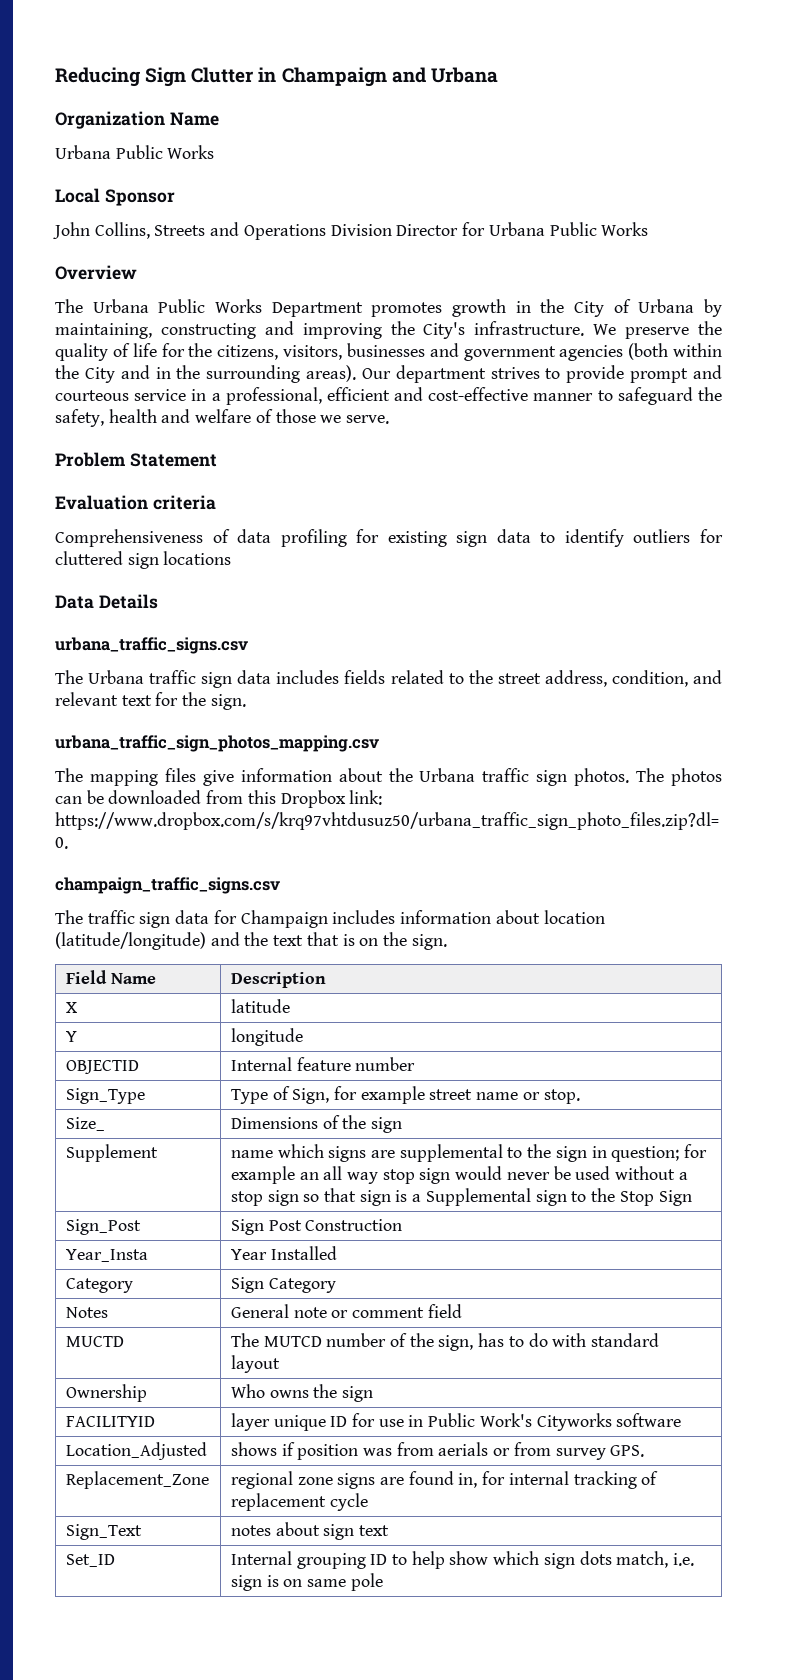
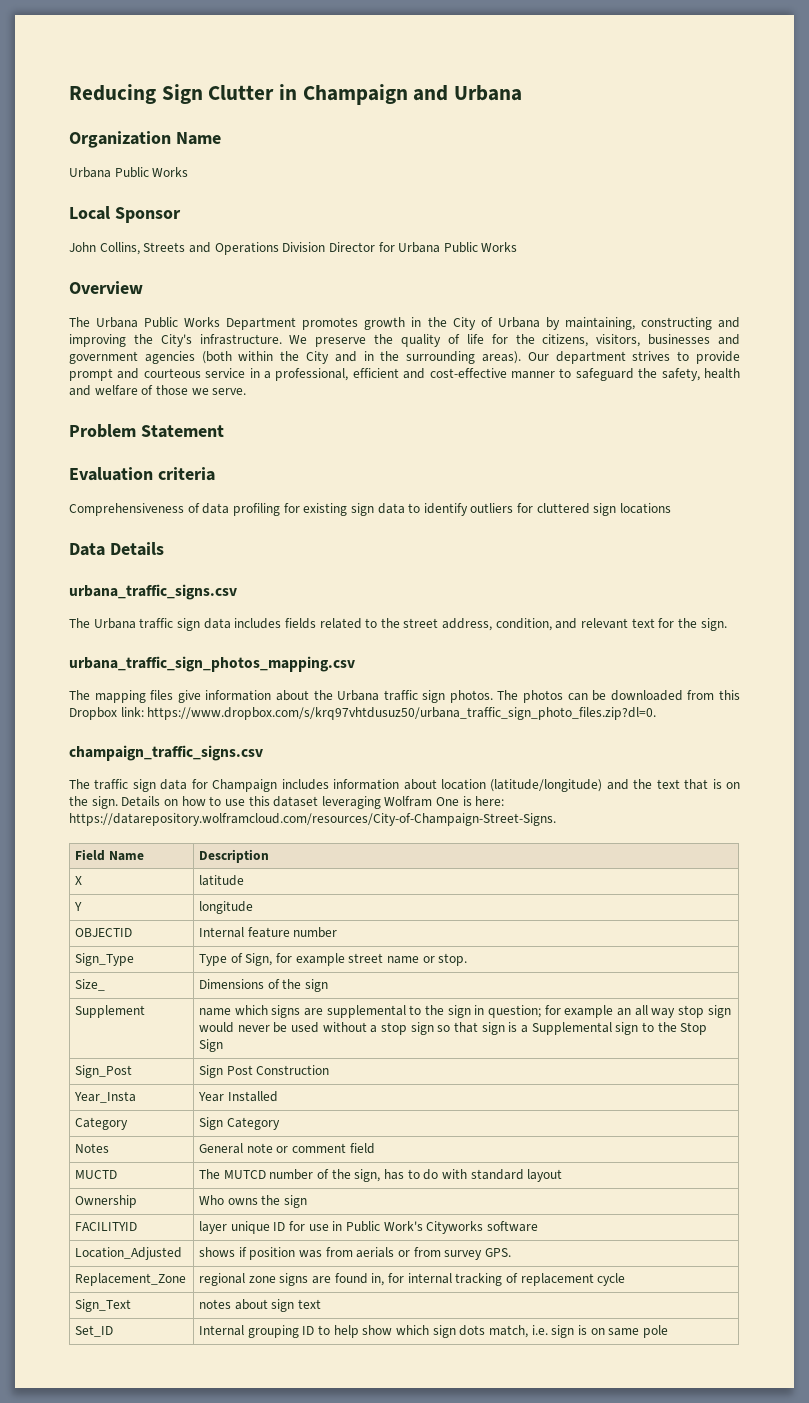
(447, 942) none -> [121,796,505,809] [69,813,556,826] Details on how to use this dataset leveraging Wolfram One is here: https://datarepository.wolframcloud.com/resources/City-of-Champaign-Street-Signs.

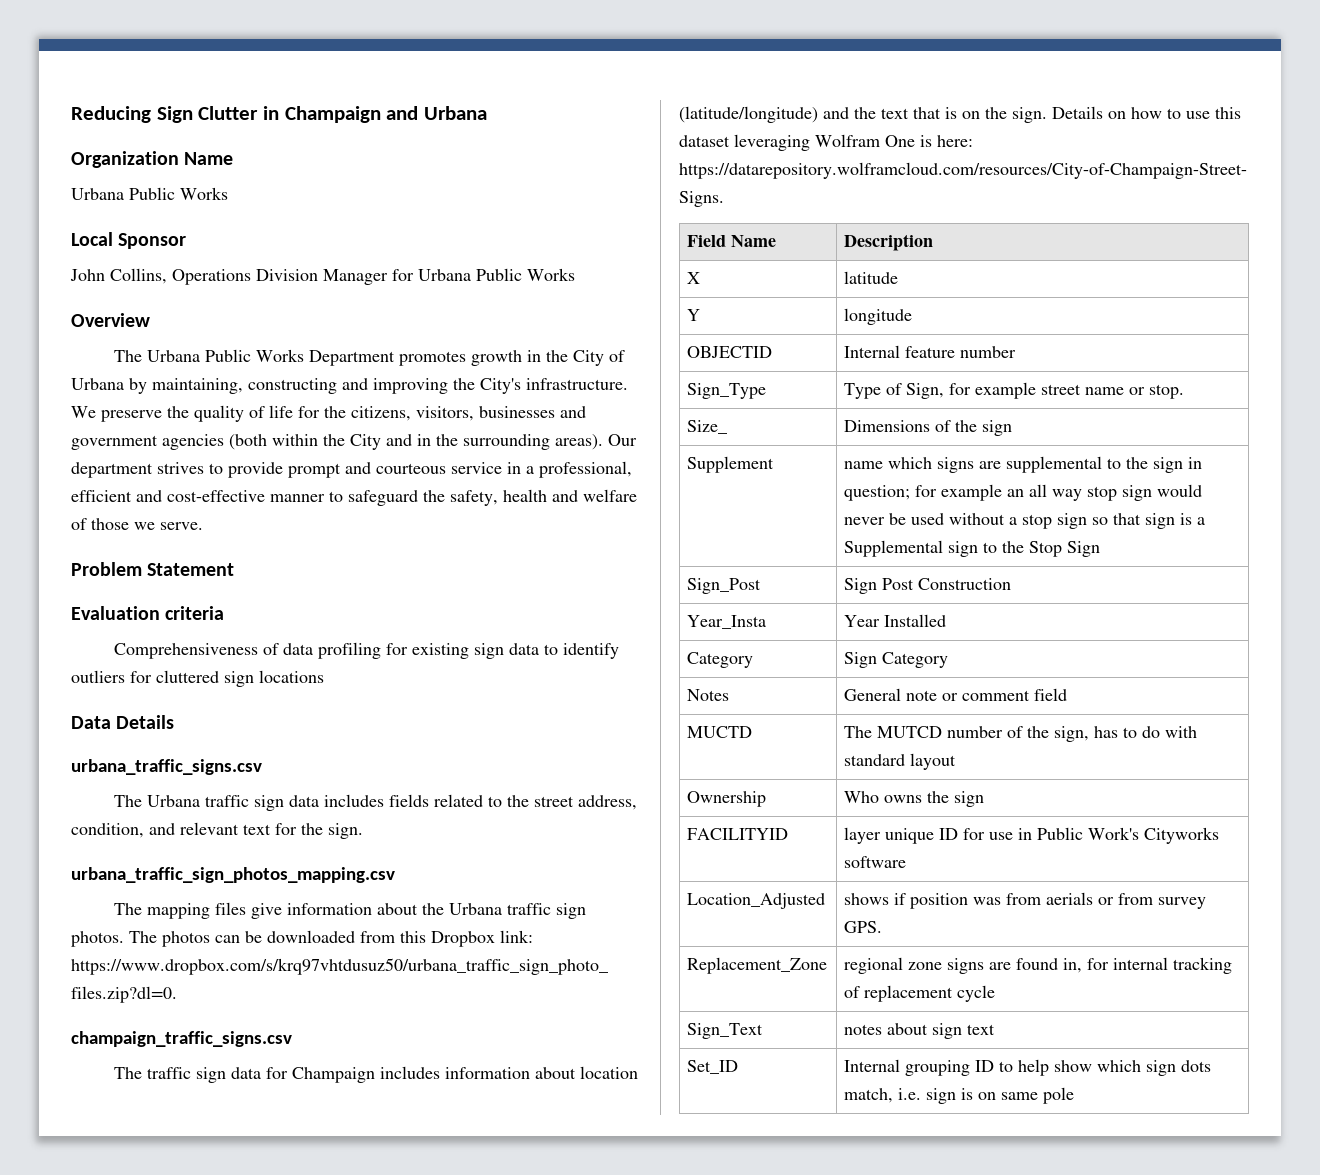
[143,242,211,253] Streets and -> (167, 276) none
[328,242,375,252] Director -> [323,269,388,285] Manager

